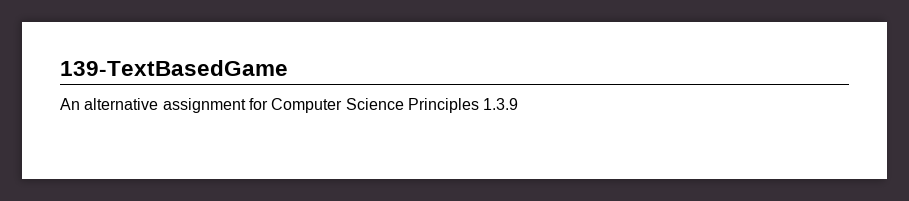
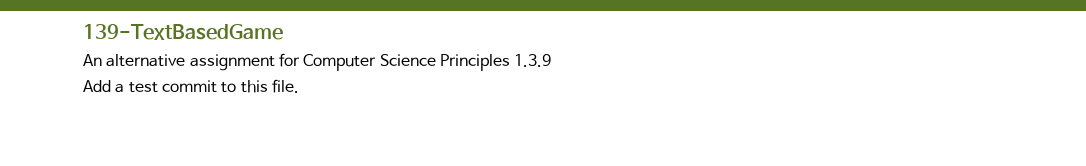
(519, 104) none -> [83,79,299,93] // Add a test commit to this file.

